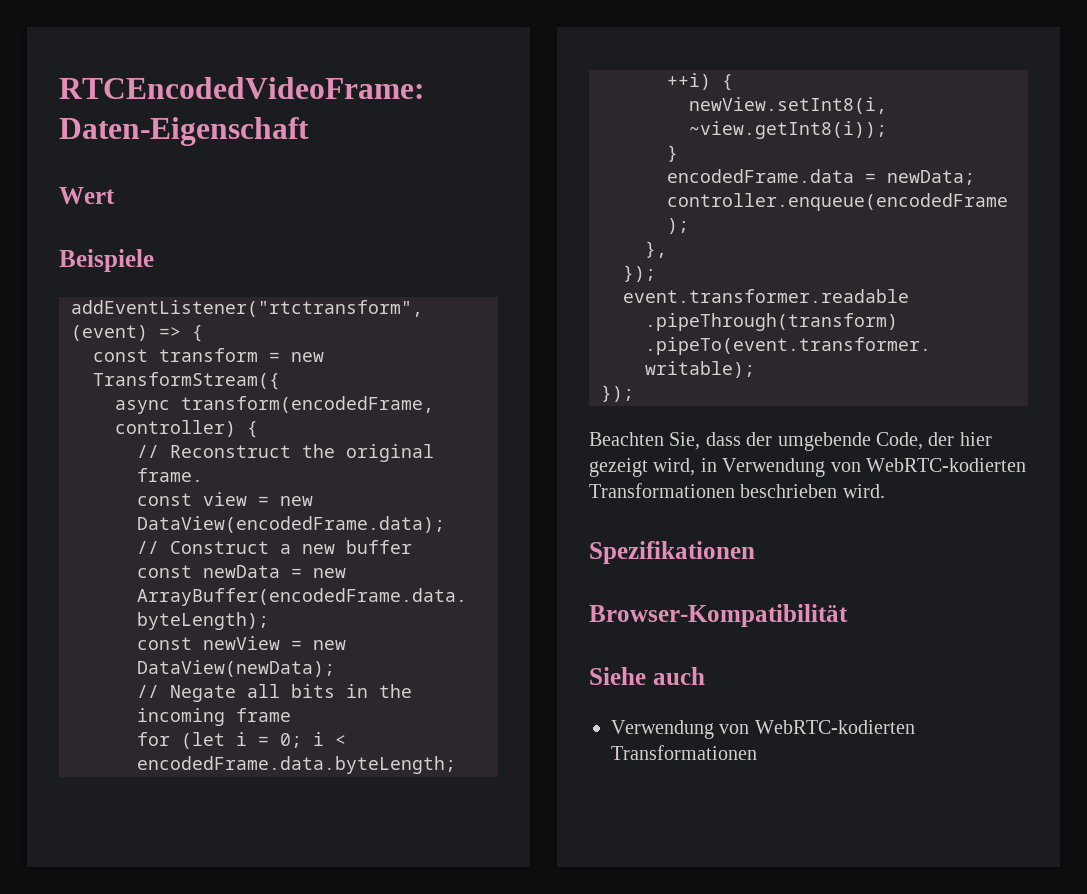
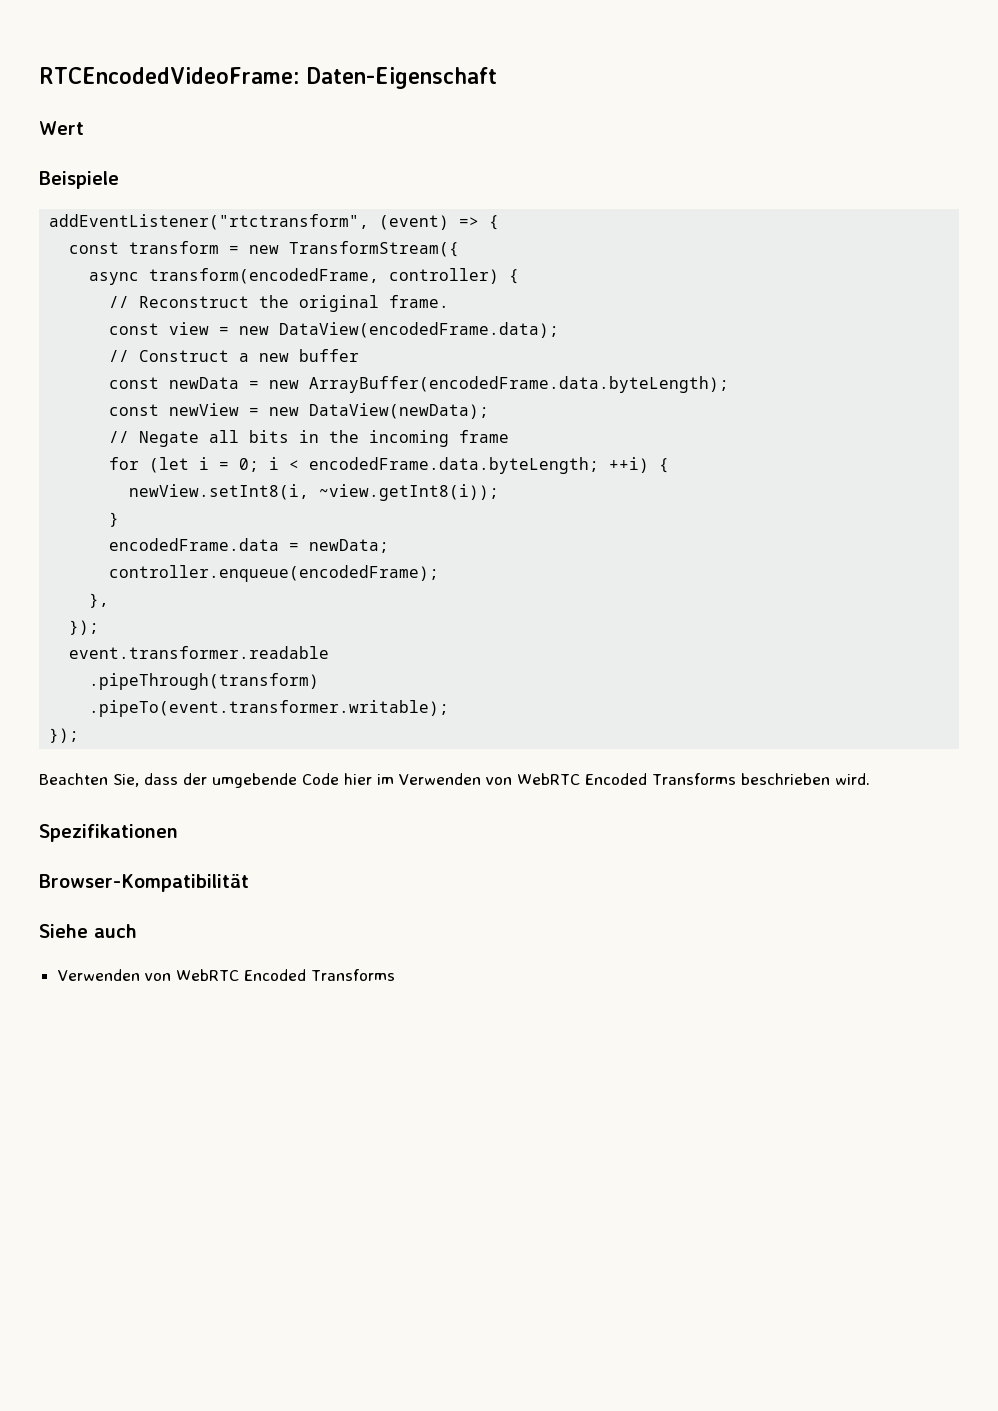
[876,432,992,450] [589,458,1026,477] [589,483,735,498] Code, der hier gezeigt wird, in Verwendung von WebRTC-kodierten Transformationen -> [302,773,736,785] Code hier im Verwenden von WebRTC Encoded Transforms
[611,720,915,739] [611,745,757,760] Verwendung von WebRTC-kodierten Transformationen -> [57,969,395,981] Verwenden von WebRTC Encoded Transforms

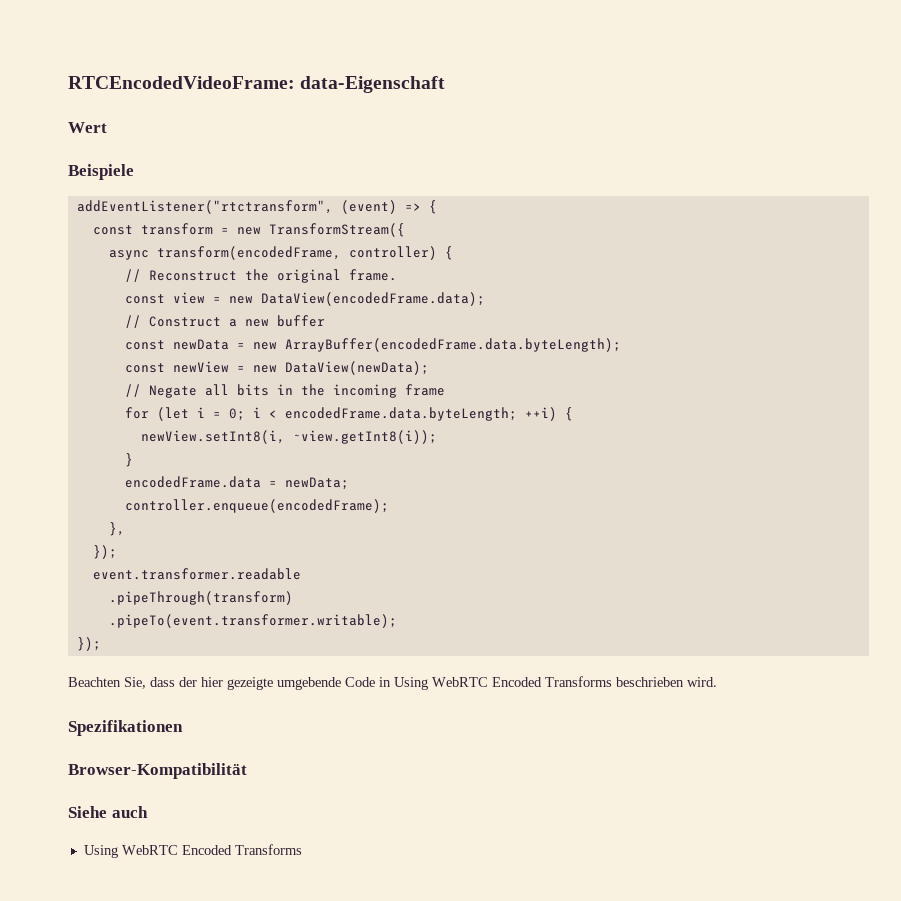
[307,67,497,89] Daten-Eigenschaft -> [300,76,446,93] data-Eigenschaft
[212,773,512,788] umgebende Code hier im Verwenden von -> [201,677,428,690] hier gezeigte umgebende Code in Using
[57,969,171,981] Verwenden von -> [83,845,118,858] Using

